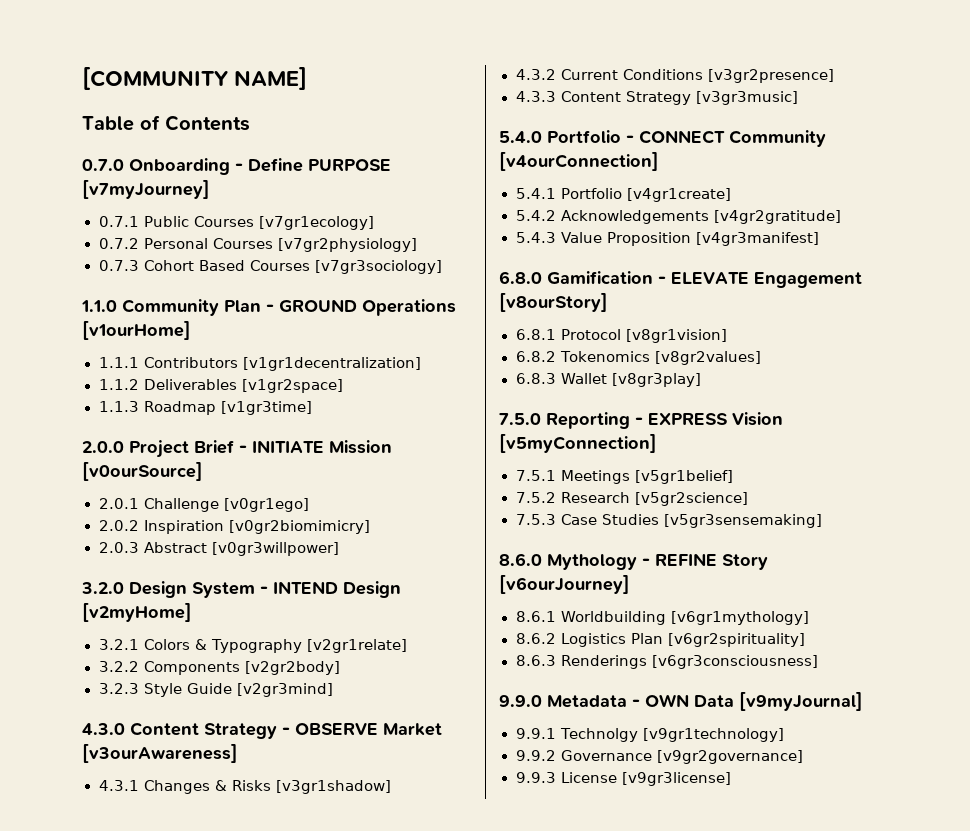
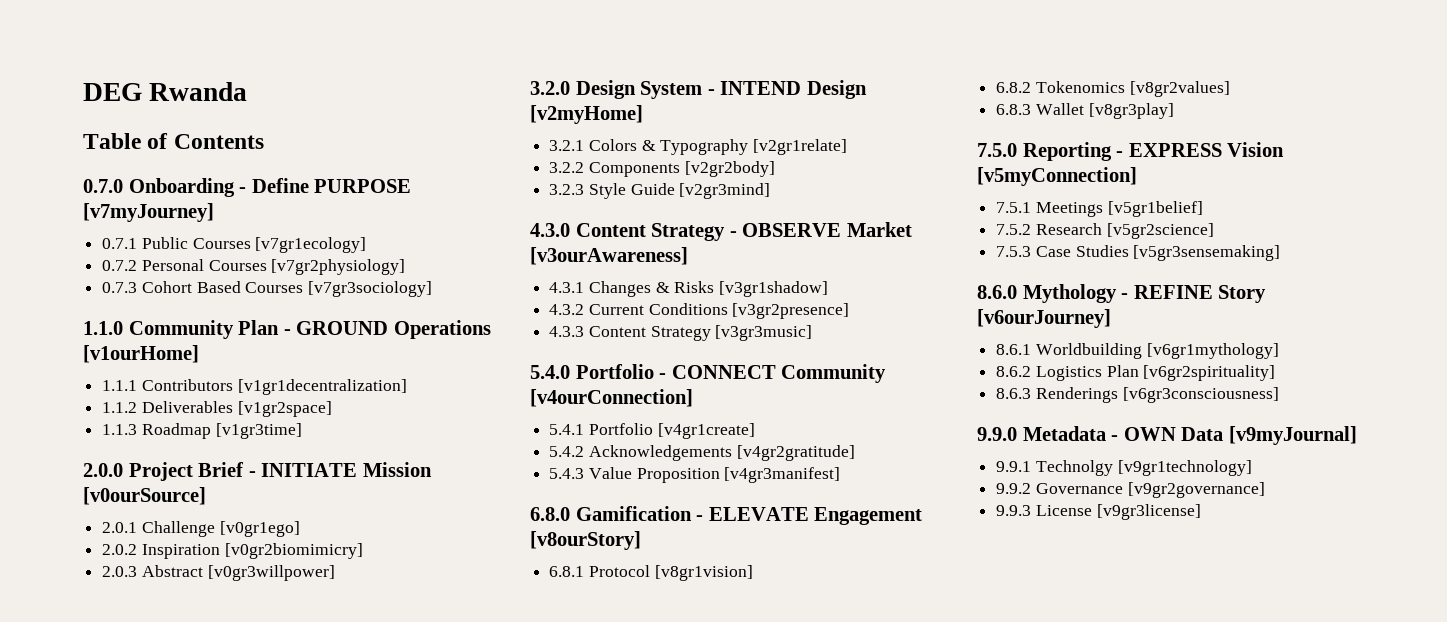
[82,67,308,90] [COMMUNITY NAME] -> [83,82,248,101] DEG Rwanda

